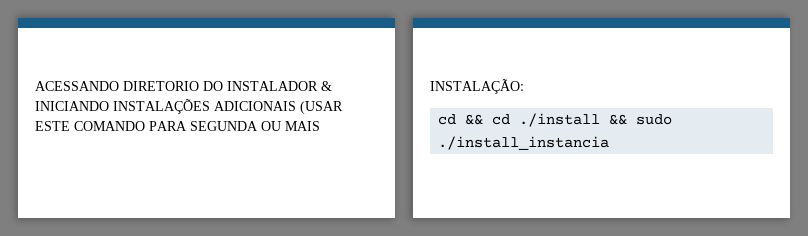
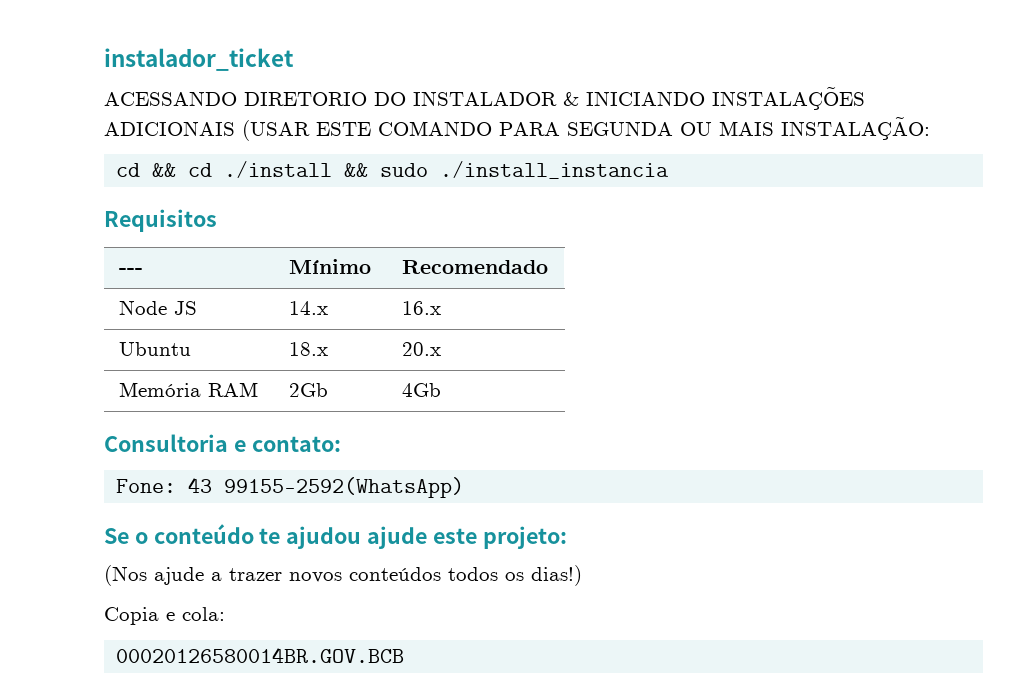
(35, 86) none -> [104,48,294,71] instalador_ticket //
(610, 143) none -> [104,209,217,232] [119,268,144,274] [289,259,372,274] [402,260,549,274] [119,300,198,315] [289,301,329,315] [402,301,442,315] [119,342,192,356] [289,342,329,356] [402,342,442,356] [119,382,259,397] [289,383,329,397] [402,383,442,397] [104,434,341,452] [116,477,465,498] [104,524,567,549] [104,565,582,586] [104,607,225,625] [116,647,405,663] // Requisitos // --- | Mínimo | Recomendado // Node JS | 14.x | 16.x // Ubuntu | 18.x | 20.x // Memória RAM | 2Gb | 4Gb // Consultoria e contato: // Fone: 43 99155-2592(WhatsApp) // Se o conteúdo te ajudou ajude este projeto: // (Nos ajude a trazer novos conteúdos todos os dias!) // Copia e cola: // 00020126580014BR.GOV.BCB

